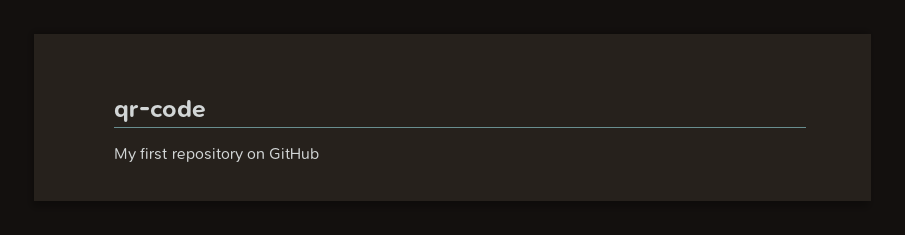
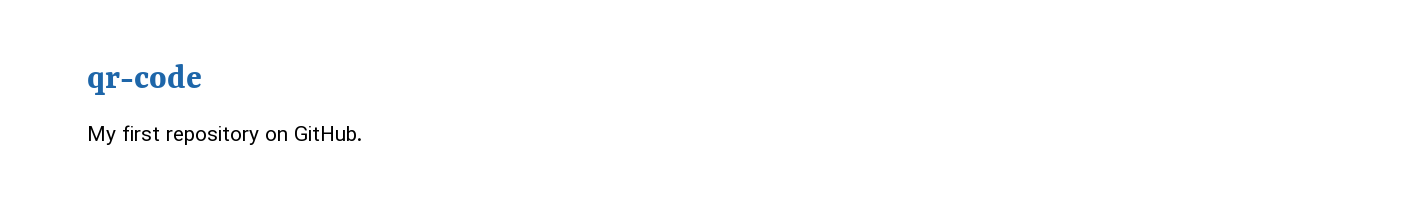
[269,148,320,160] GitHub -> [294,126,362,141] GitHub.

